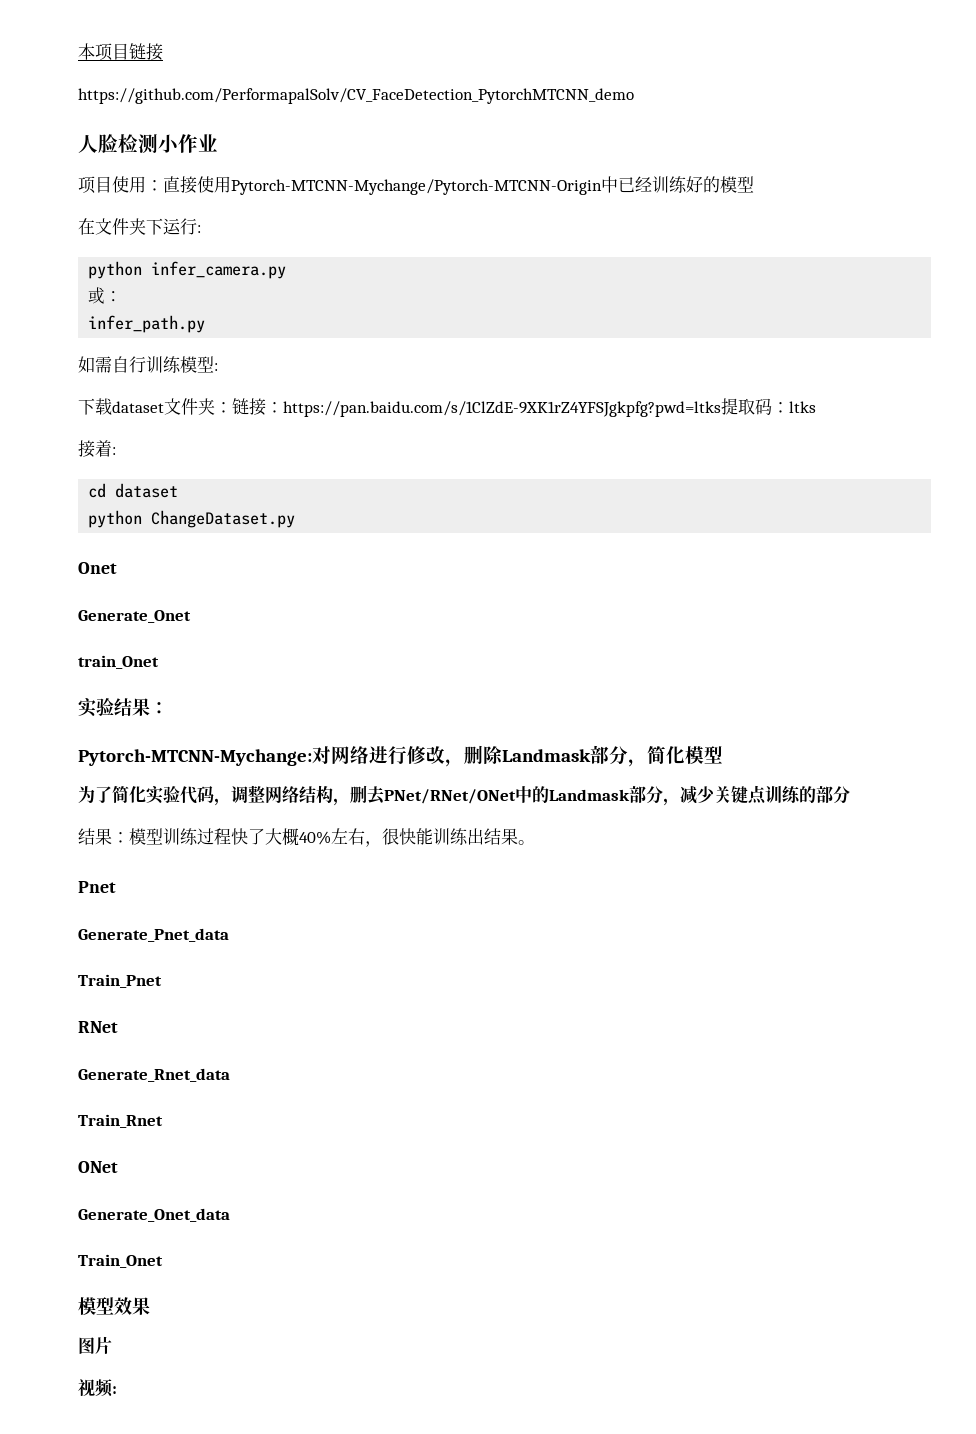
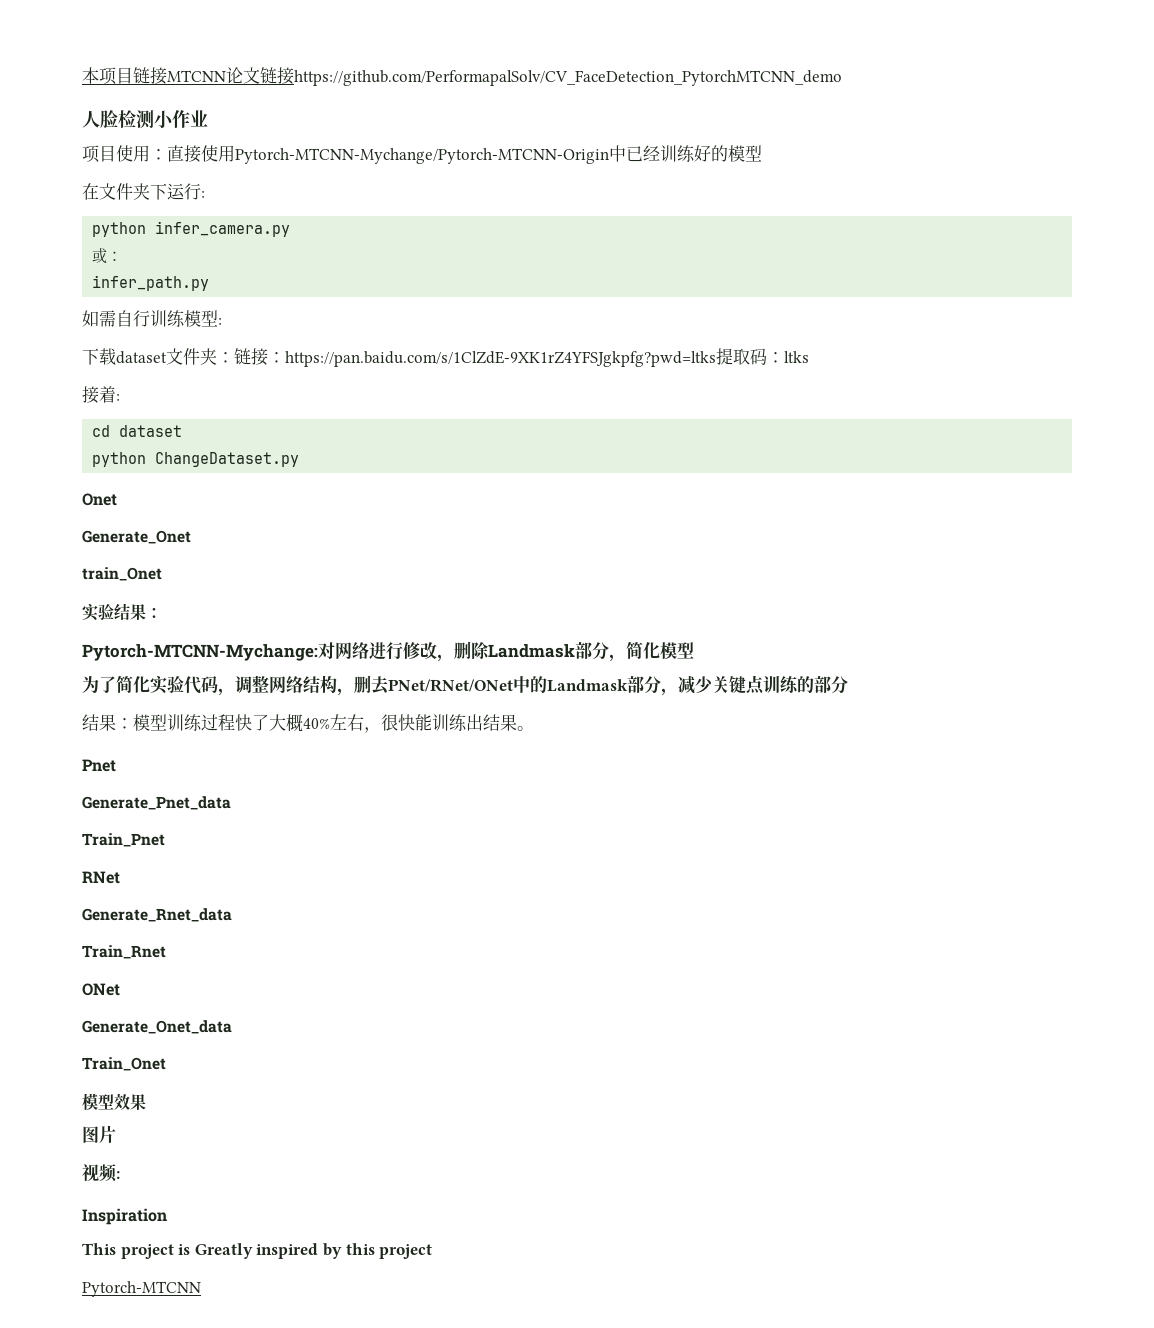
(163, 52) // -> [167,67,294,85] MTCNN论文链接
(117, 1390) none -> [82,1208,167,1225] [82,1243,433,1259] [82,1281,201,1297] // Inspiration // This project is Greatly inspired by this project // Pytorch-MTCNN

